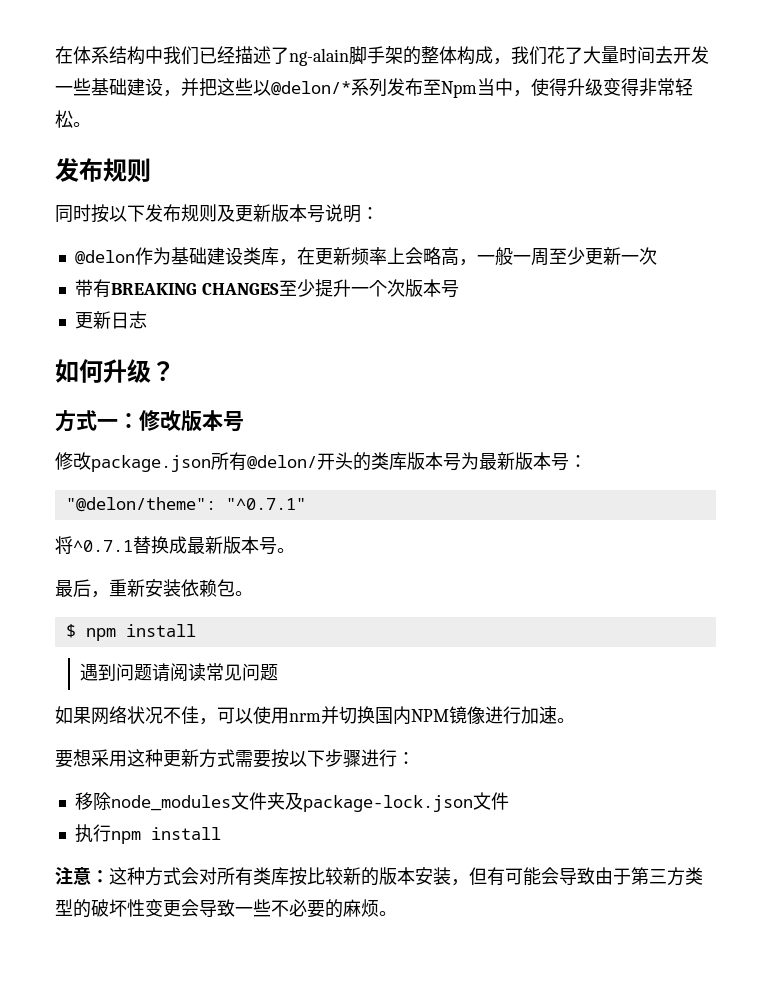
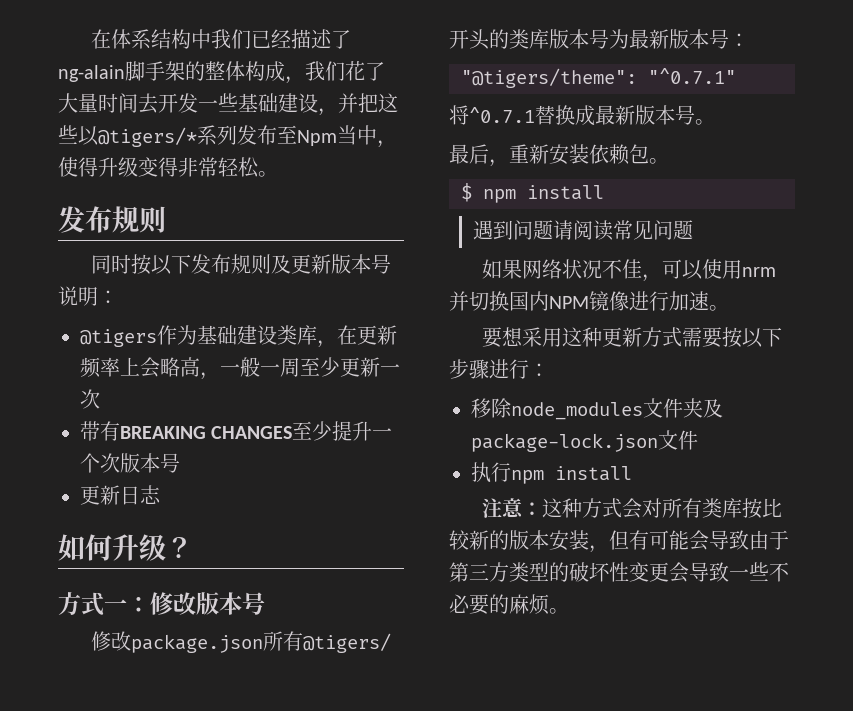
[271,81,351,96] @delon/* -> [98,127,197,147] @tigers/*
[74,250,135,265] @delon -> [80,329,157,347] @tigers
[247,455,317,470] @delon/ -> [302,633,391,653] @tigers/
[65,497,216,512] "@delon/theme": -> [461,68,637,88] "@tigers/theme":

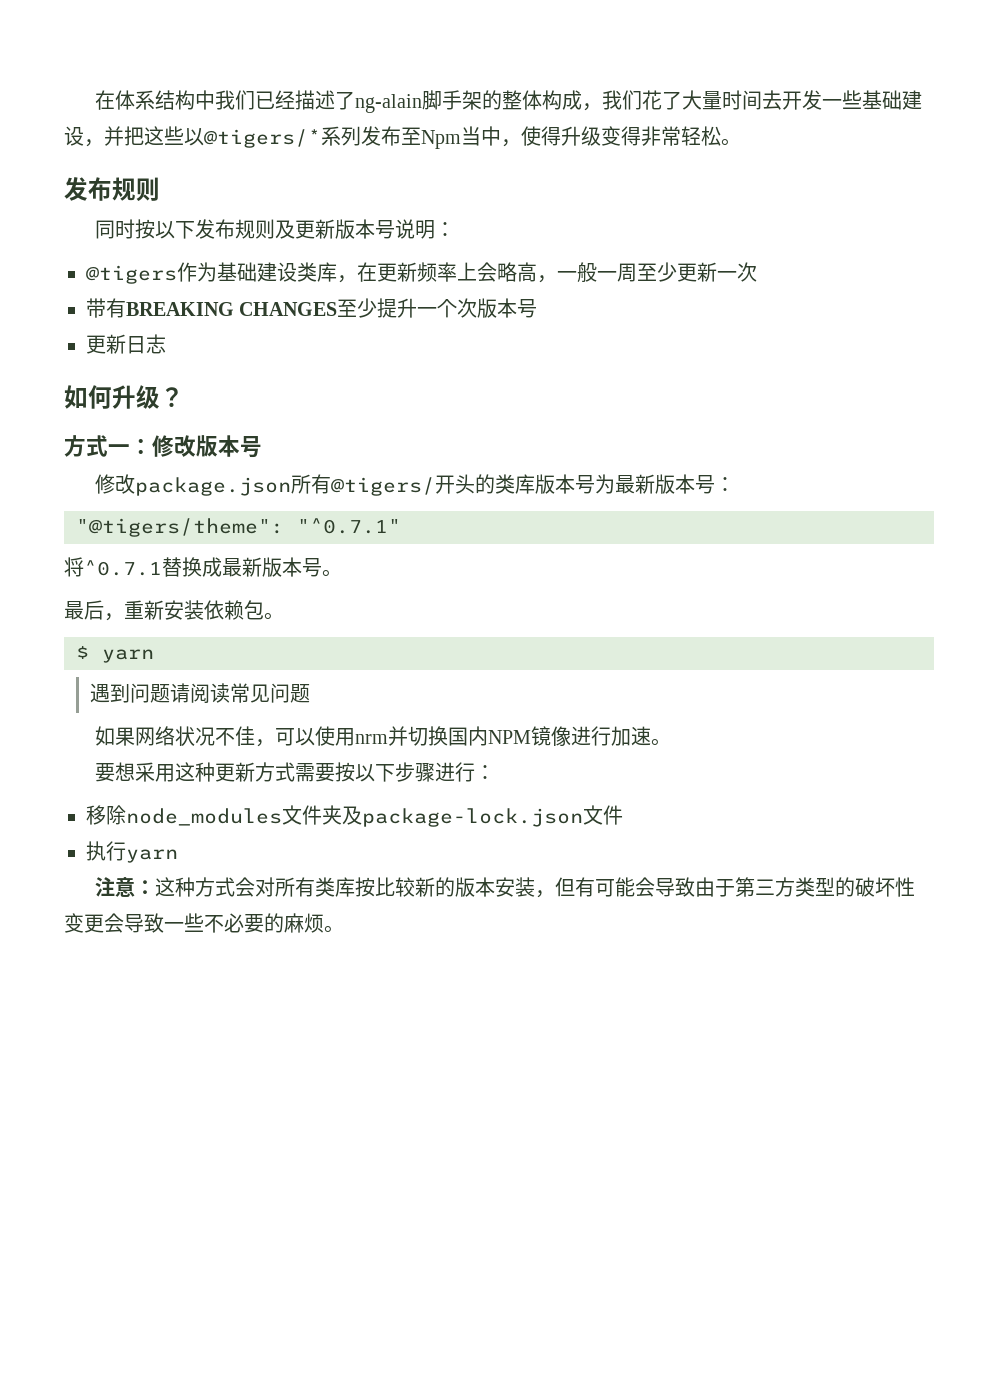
[483,185,604,203] npm install -> [102,649,154,663] yarn
[511,466,632,484] npm install -> [126,849,178,863] yarn

